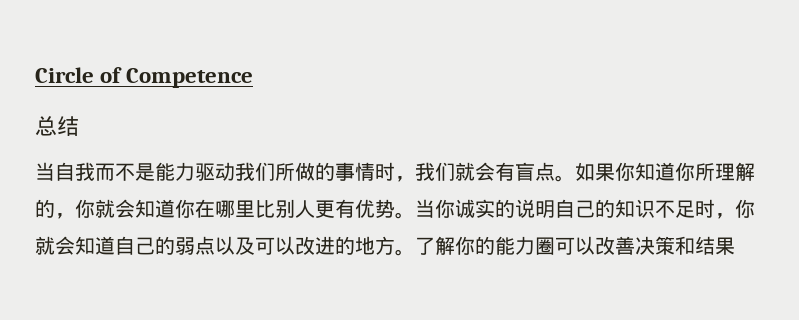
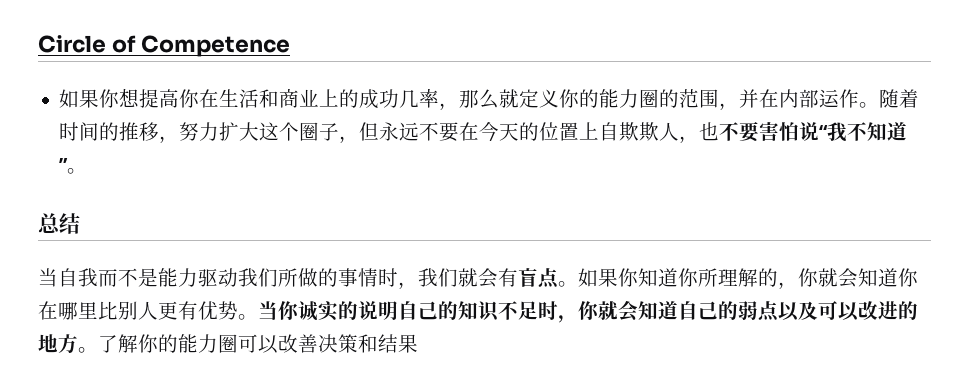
(254, 78) none -> [59,88,920,110] [59,122,908,143] [59,158,88,174] // 如果你想提高你在生活和商业上的成功几率，那么就定义你的能力圈的范围，并在内部运作。随着时间的推移，努力扩大这个圈子，但永远不要在今天的位置上自欺欺人，也不要害怕说“我不知道”。

